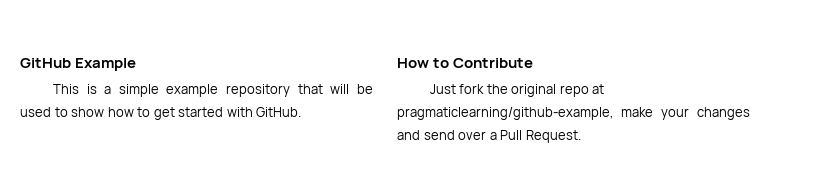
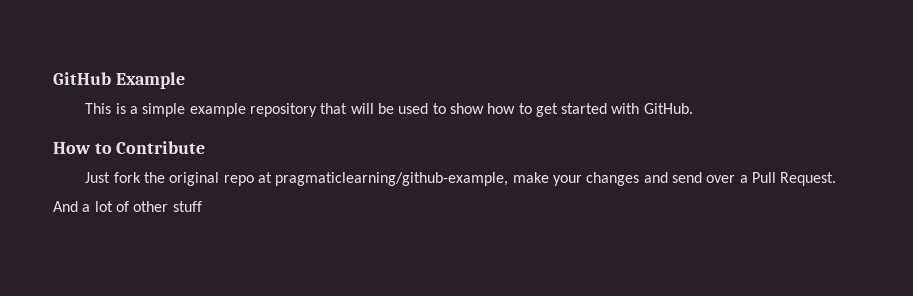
(581, 136) none -> [53,201,202,212] // And a lot of other stuff

